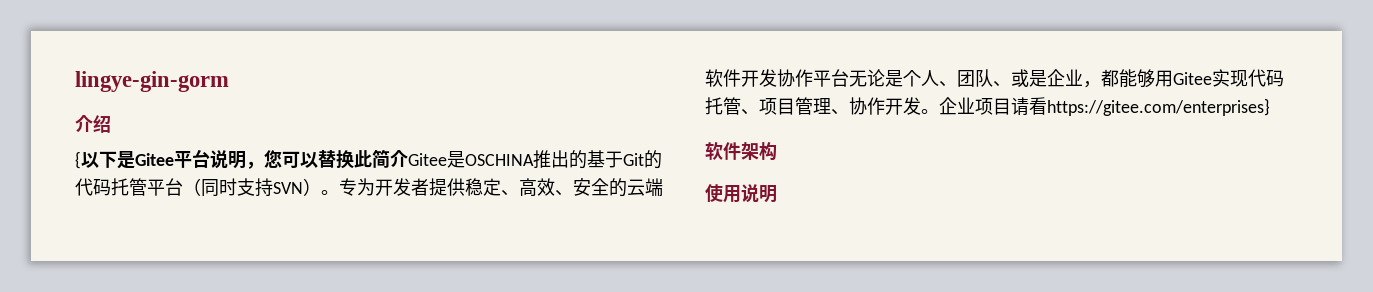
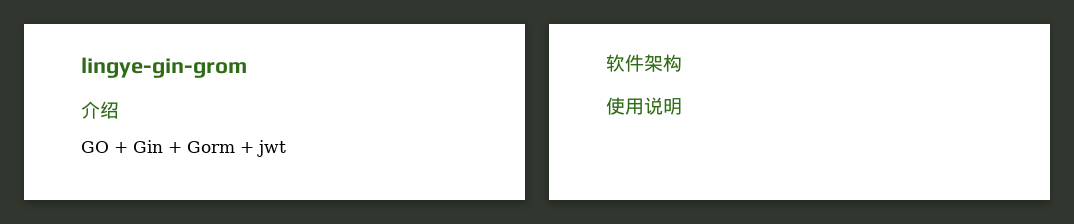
[75,71,229,92] lingye-gin-gorm -> [81,57,247,78] lingye-gin-grom
[75,149,662,169] [75,178,663,197] [705,69,1284,88] [705,97,1270,116] {以下是Gitee平台说明，您可以替换此简介Gitee是OSCHINA推出的基于Git的代码托管平台（同时支持SVN）。专为开发者提供稳定、高效、安全的云端软件开发协作平台无论是个人、团队、或是企业，都能够用Gitee实现代码托管、项目管理、协作开发。企业项目请看https://gitee.com/enterprises} -> [81,140,286,157] GO + Gin + Gorm + jwt

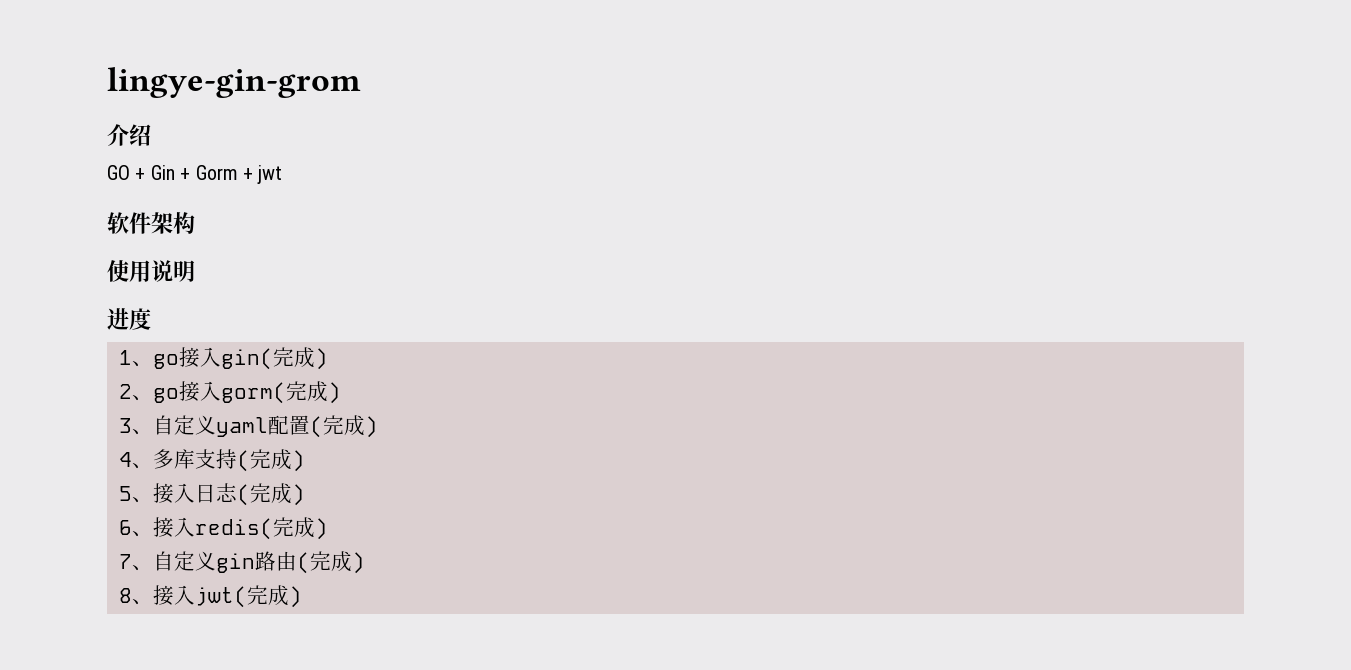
(682, 106) none -> [107,308,151,330] [119,347,328,370] [119,381,341,404] [119,415,378,438] [119,449,305,472] [119,483,305,506] [119,517,328,540] [119,551,365,574] [119,585,302,608] // 进度 // 1、go接入gin(完成) // 2、go接入gorm(完成) // 3、自定义yaml配置(完成) // 4、多库支持(完成) // 5、接入日志(完成) // 6、接入redis(完成) // 7、自定义gin路由(完成) // 8、接入jwt(完成)

